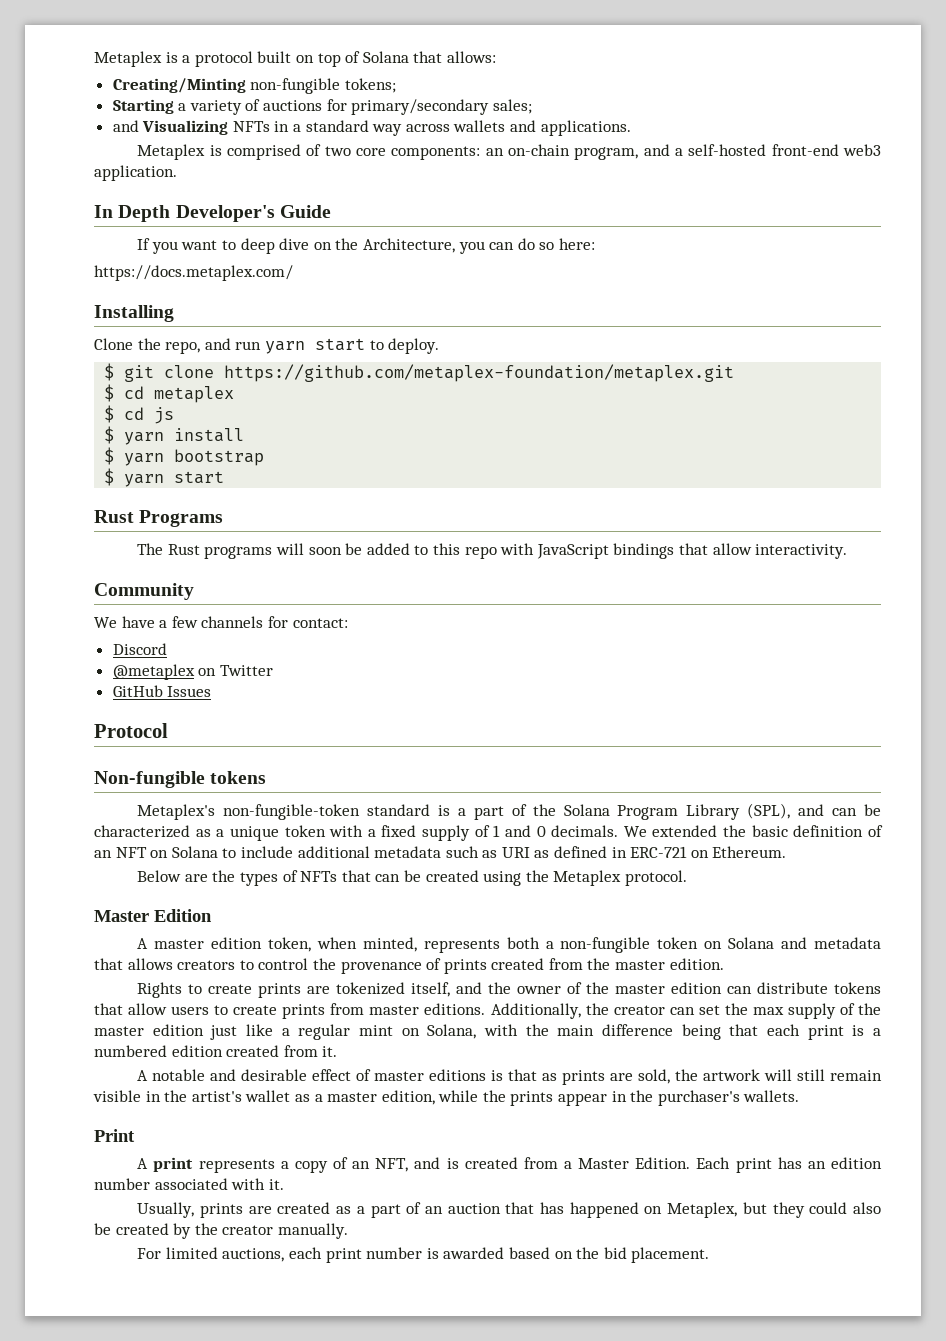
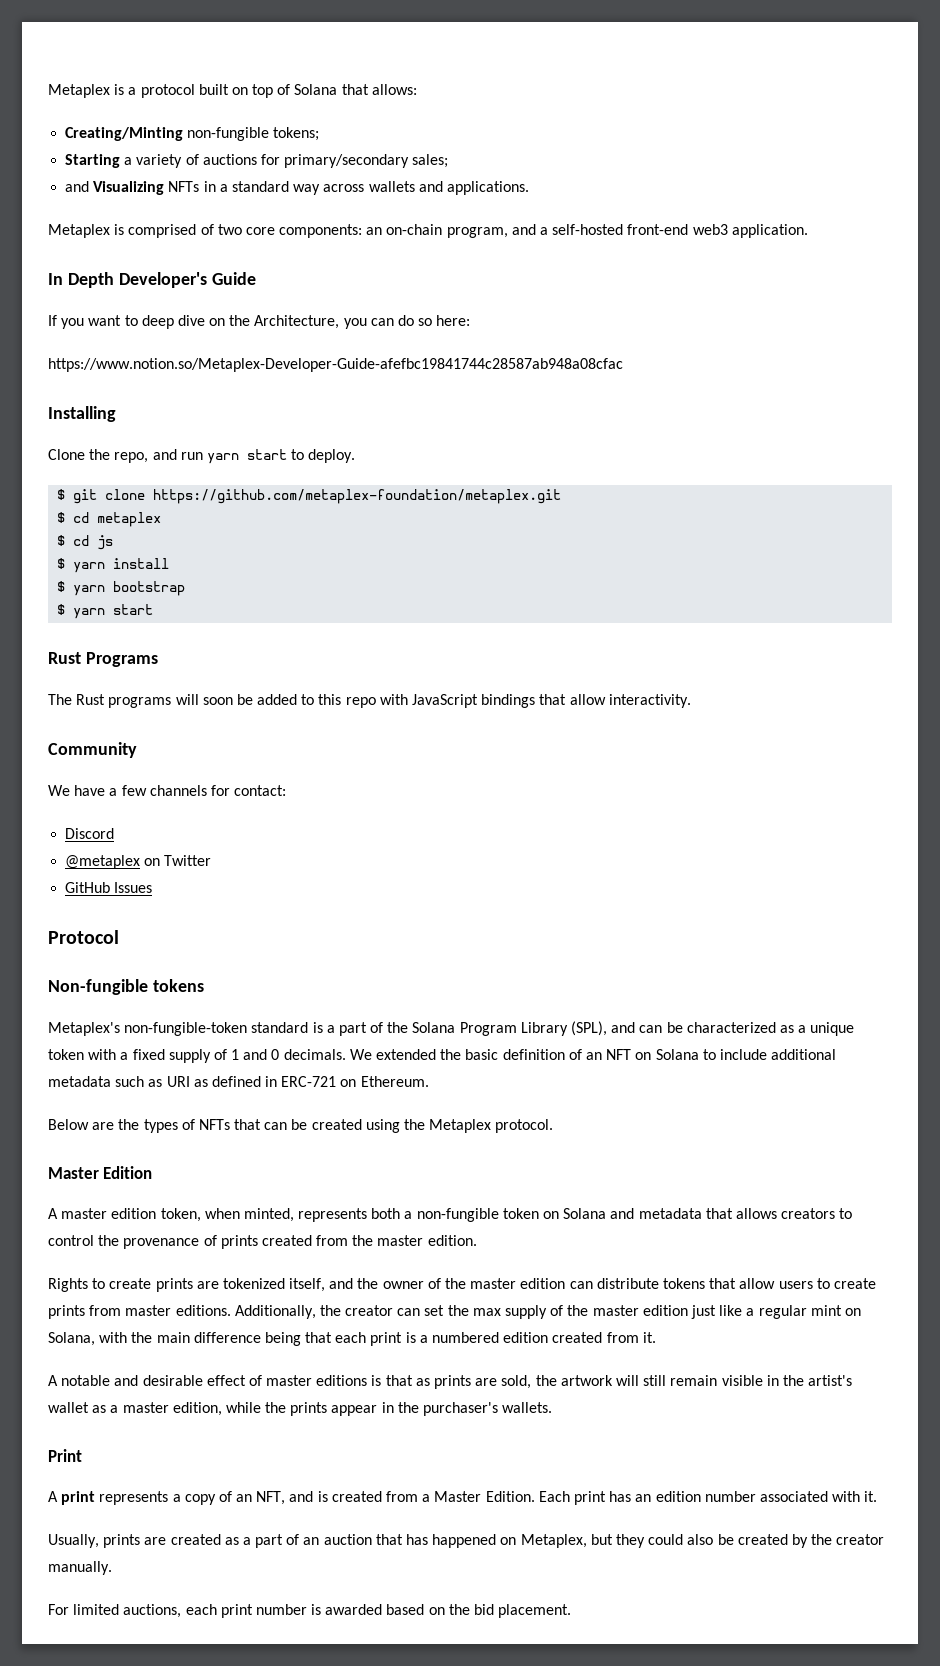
[94,265,293,281] https://docs.metaplex.com/ -> [48,358,623,372] https://www.notion.so/Metaplex-Developer-Guide-afefbc19841744c28587ab948a08cfac

